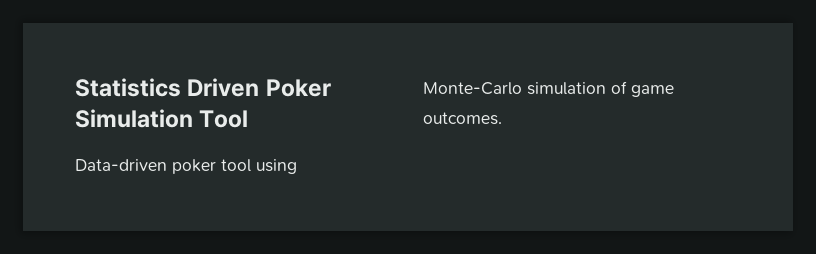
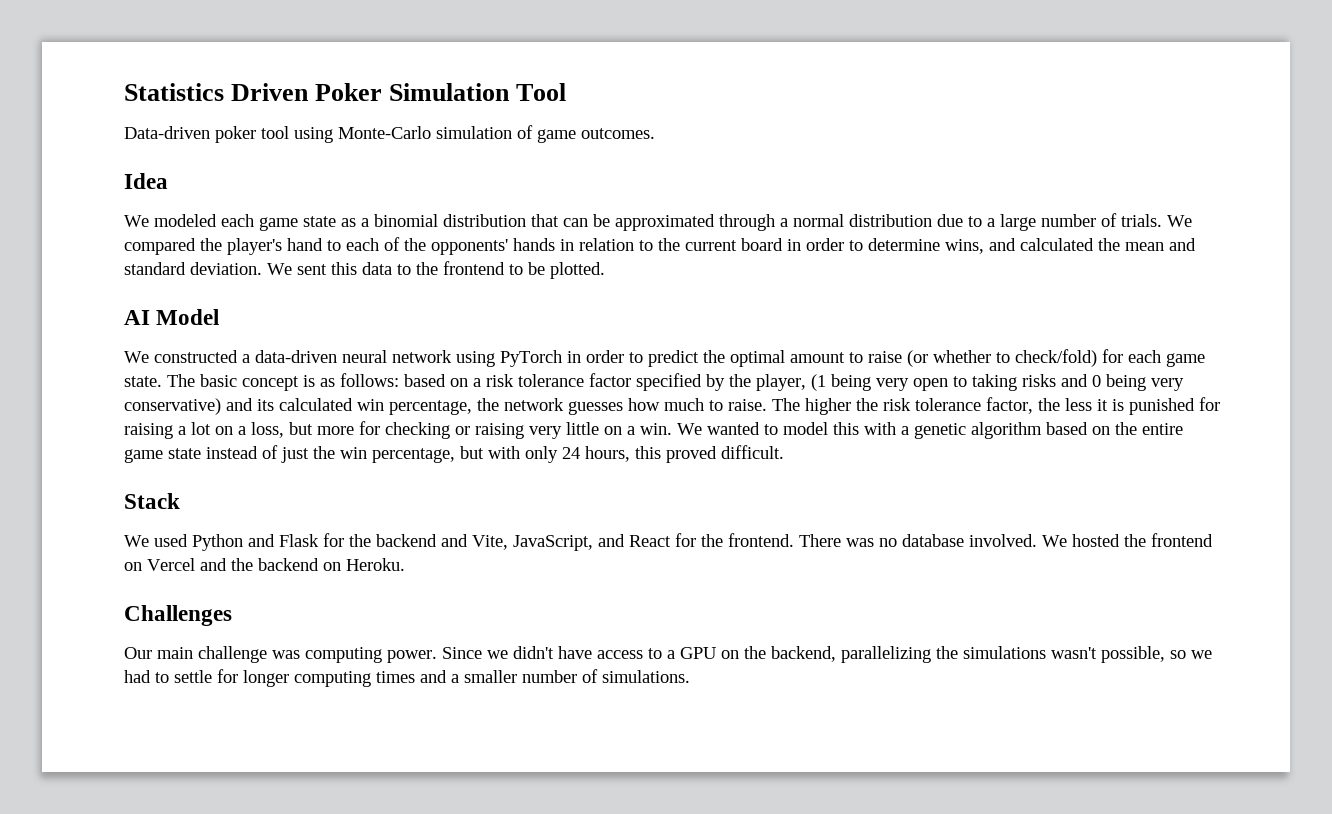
(502, 118) none -> [124,173,168,189] [124,213,1192,231] [124,237,1196,255] [124,261,605,279] [124,309,220,325] [124,349,1205,367] [124,373,1184,391] [124,397,1220,415] [124,421,1183,439] [124,445,784,463] [124,493,180,509] [124,533,1213,551] [124,558,405,571] [124,605,232,626] [124,646,1212,663] [124,669,690,687] // Idea // We modeled each game state as a binomial distribution that can be approximated through a normal distribution due to a large number of trials. We compared the player's hand to each of the opponents' hands in relation to the current board in order to determine wins, and calculated the mean and standard deviation. We sent this data to the frontend to be plotted. // AI Model // We constructed a data-driven neural network using PyTorch in order to predict the optimal amount to raise (or whether to check/fold) for each game state. The basic concept is as follows: based on a risk tolerance factor specified by the player, (1 being very open to taking risks and 0 being very conservative) and its calculated win percentage, the network guesses how much to raise. The higher the risk tolerance factor, the less it is punished for raising a lot on a loss, but more for checking or raising very little on a win. We wanted to model this with a genetic algorithm based on the entire game state instead of just the win percentage, but with only 24 hours, this proved difficult. // Stack // We used Python and Flask for the backend and Vite, JavaScript, and React for the frontend. There was no database involved. We hosted the frontend on Vercel and the backend on Heroku. // Challenges // Our main challenge was computing power. Since we didn't have access to a GPU on the backend, parallelizing the simulations wasn't possible, so we had to settle for longer computing times and a smaller number of simulations.

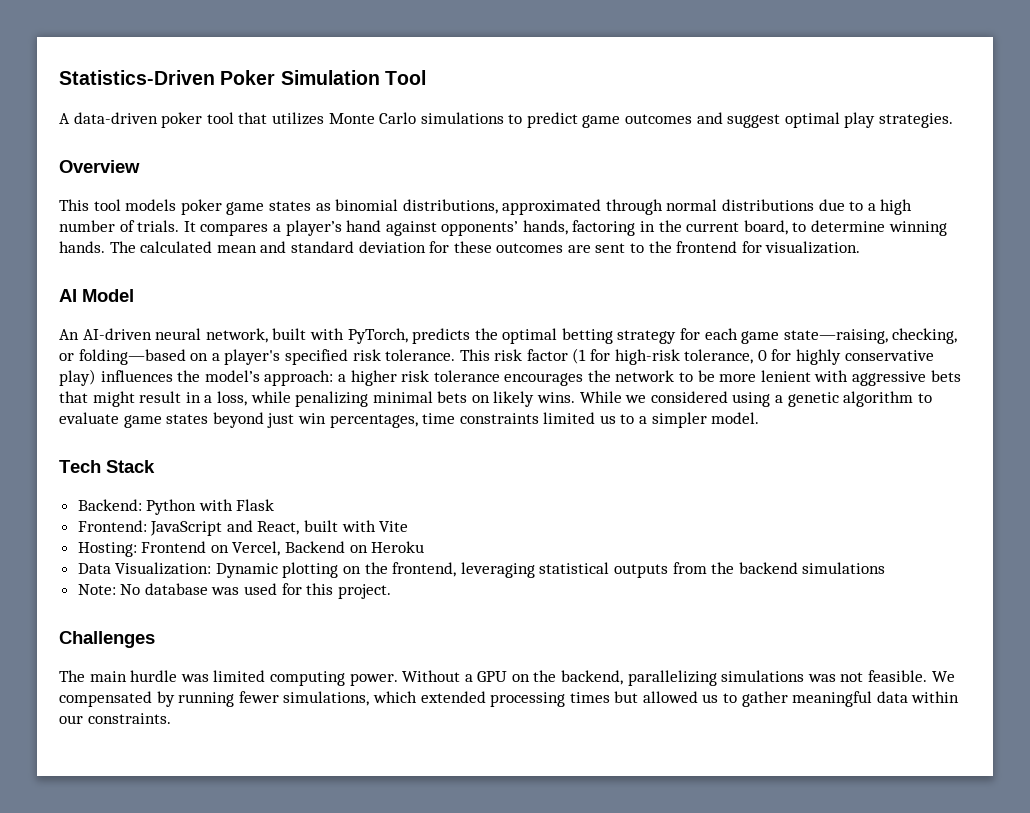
[124,83,310,101] Statistics Driven -> [59,70,215,85] Statistics-Driven
[124,125,655,143] [124,173,168,189] [124,214,932,231] Data-driven poker tool using Monte-Carlo simulation of game outcomes. // Idea // We modeled each game state as a binomial distribution that can be approximated through a normal distribution -> [59,112,954,128] [59,160,140,173] [59,199,815,215] A data-driven poker tool that utilizes Monte Carlo simulations to predict game outcomes and suggest optimal play strategies. // Overview // This tool models poker game states as binomial distributions, approximated through normal distributions
[1000,214,1036,231] large -> [880,199,913,215] high
[1167,215,1192,227] [124,237,1196,255] [124,261,605,279] [124,309,220,325] [124,349,1205,367] [124,373,1184,391] [124,397,1220,415] [124,421,1183,439] [124,445,784,463] [124,493,180,509] [124,533,1213,551] [124,558,405,571] [124,605,232,626] [124,646,662,663] We compared the player's hand to each of the opponents' hands in relation to the current board in order to determine wins, and calculated the mean and standard deviation. We sent this data to the frontend to be plotted. // AI Model // We constructed a data-driven neural network using PyTorch in order to predict the optimal amount to raise (or whether to check/fold) for each game state. The basic concept is as follows: based on a risk tolerance factor specified by the player, (1 being very open to taking risks and 0 being very conservative) and its calculated win percentage, the network guesses how much to raise. The higher the risk tolerance factor, the less it is punished for raising a lot on a loss, but more for checking or raising very little on a win. We wanted to model this with a genetic algorithm based on the entire game state instead of just the win percentage, but with only 24 hours, this proved difficult. // Stack // We used Python and Flask for the backend and Vite, JavaScript, and React for the frontend. There was no database involved. We hosted the frontend on Vercel and the backend on Heroku. // Challenges // Our main challenge was computing power. Since we didn't have access to -> [183,220,947,236] [59,241,861,254] [59,289,134,302] [59,328,958,344] [59,348,934,365] [59,369,961,386] [59,391,932,407] [59,412,760,428] [59,460,155,473] [77,499,275,515] [77,520,409,536] [77,541,425,557] [77,562,886,578] [77,583,391,599] [59,631,155,648] [59,670,461,686] It compares a player’s hand against opponents’ hands, factoring in the current board, to determine winning hands. The calculated mean and standard deviation for these outcomes are sent to the frontend for visualization. // AI Model // An AI-driven neural network, built with PyTorch, predicts the optimal betting strategy for each game state—raising, checking, or folding—based on a player's specified risk tolerance. This risk factor (1 for high-risk tolerance, 0 for highly conservative play) influences the model’s approach: a higher risk tolerance encourages the network to be more lenient with aggressive bets that might result in a loss, while penalizing minimal bets on likely wins. While we considered using a genetic algorithm to evaluate game states beyond just win percentages, time constraints limited us to a simpler model. // Tech Stack // Backend: Python with Flask // Frontend: JavaScript and React, built with Vite // Hosting: Frontend on Vercel, Backend on Heroku // Data Visualization: Dynamic plotting on the frontend, leveraging statistical outputs from the backend simulations // Note: No database was used for this project. // Challenges // The main hurdle was limited computing power. Without
[936,646,1212,663] [124,669,690,687] the simulations wasn't possible, so we had to settle for longer computing times and a smaller number of simulations. -> [721,670,955,682] [59,691,960,707] [59,713,171,724] simulations was not feasible. We compensated by running fewer simulations, which extended processing times but allowed us to gather meaningful data within our constraints.

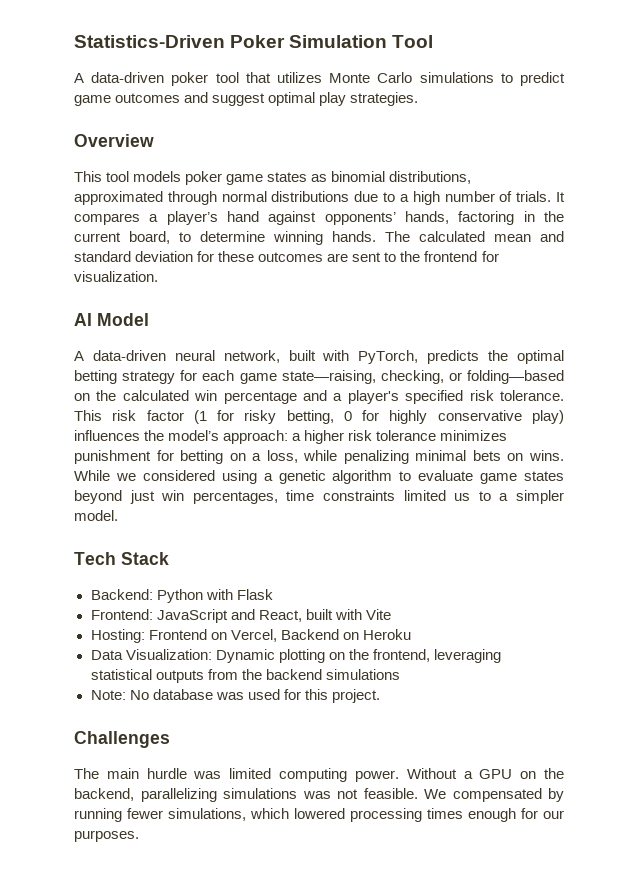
[59,328,152,340] An AI-driven -> [74,350,166,361] A data-driven
(209, 357) none -> [96,390,327,404] the calculated win percentage and
[614,349,754,365] high-risk tolerance, -> [244,410,334,424] risky betting,
[504,370,961,386] [59,391,201,407] encourages the network to be more lenient with aggressive bets that might result in -> [440,430,508,441] [74,450,246,464] minimizes punishment for betting on
[493,391,535,407] likely -> (524, 457) none
[420,691,486,703] extended -> [294,808,345,819] lowered
[614,691,960,707] [59,713,171,724] but allowed us to gather meaningful data within our constraints. -> [468,808,564,822] [74,830,139,842] enough for our purposes.

